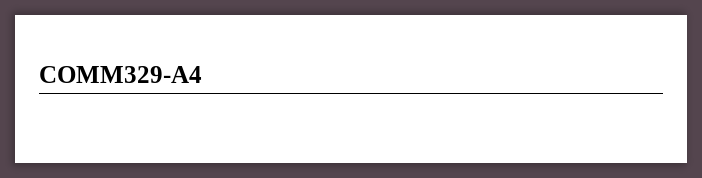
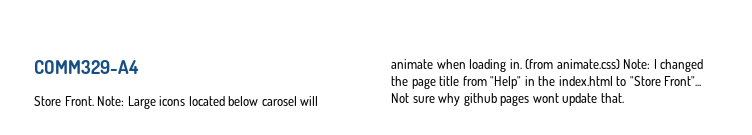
(202, 74) none -> [34,96,319,109] [391,59,704,72] [391,76,702,89] [391,93,624,106] // Store Front. Note: Large icons located below carosel will animate when loading in. (from animate.css) Note: I changed the page title from "Help" in the index.html to "Store Front"... Not sure why github pages wont update that.

